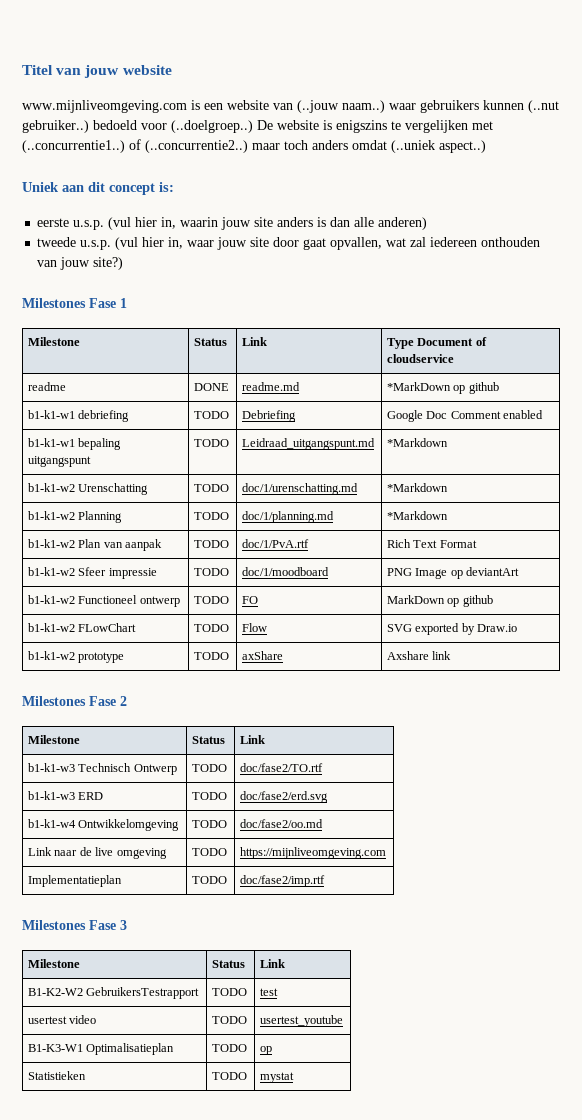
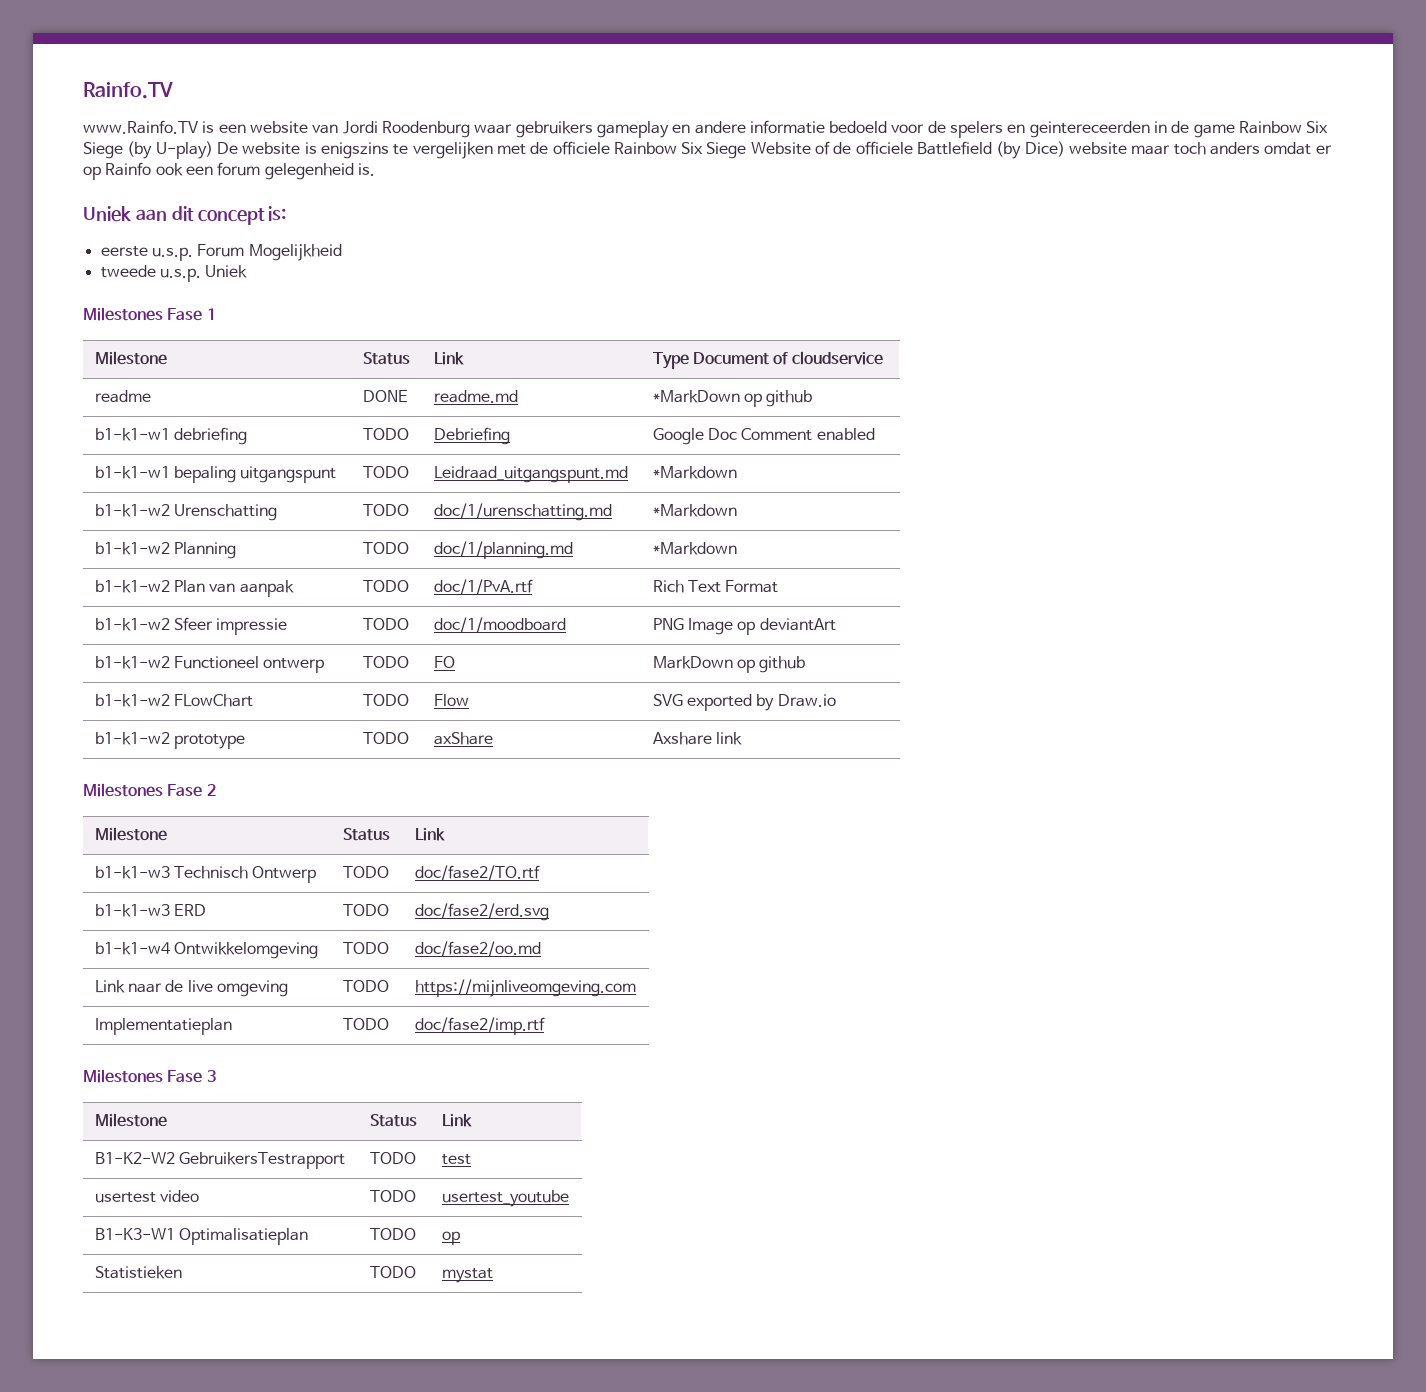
[22,65,172,78] [22,100,559,113] [22,120,253,133] Titel van jouw website // www.mijnliveomgeving.com is een website van (..jouw naam..) waar gebruikers kunnen (..nut gebruiker..) bedoeld voor (..doelgroep..) -> [83,82,173,99] [83,120,1329,138] [83,141,213,159] Rainfo.TV // www.Rainfo.TV is een website van Jordi Roodenburg waar gebruikers gameplay en andere informatie bedoeld voor de spelers en geintereceerden in de game Rainbow Six Siege (by U-play)
[22,139,486,153] (..concurrentie1..) of (..concurrentie2..) maar toch anders omdat (..uniek aspect..) -> [530,141,1332,159] [83,162,375,180] de officiele Rainbow Six Siege Website of de officiele Battlefield (by Dice) website maar toch anders omdat er op Rainfo ook een forum gelegenheid is.
[108,217,428,230] [37,237,541,250] [37,257,124,270] (vul hier in, waarin jouw site anders is dan alle anderen) // tweede u.s.p. (vul hier in, waar jouw site door gaat opvallen, wat zal iedereen onthouden van jouw site?) -> [197,244,342,261] [100,265,248,282] Forum Mogelijkheid // tweede u.s.p. Uniek

